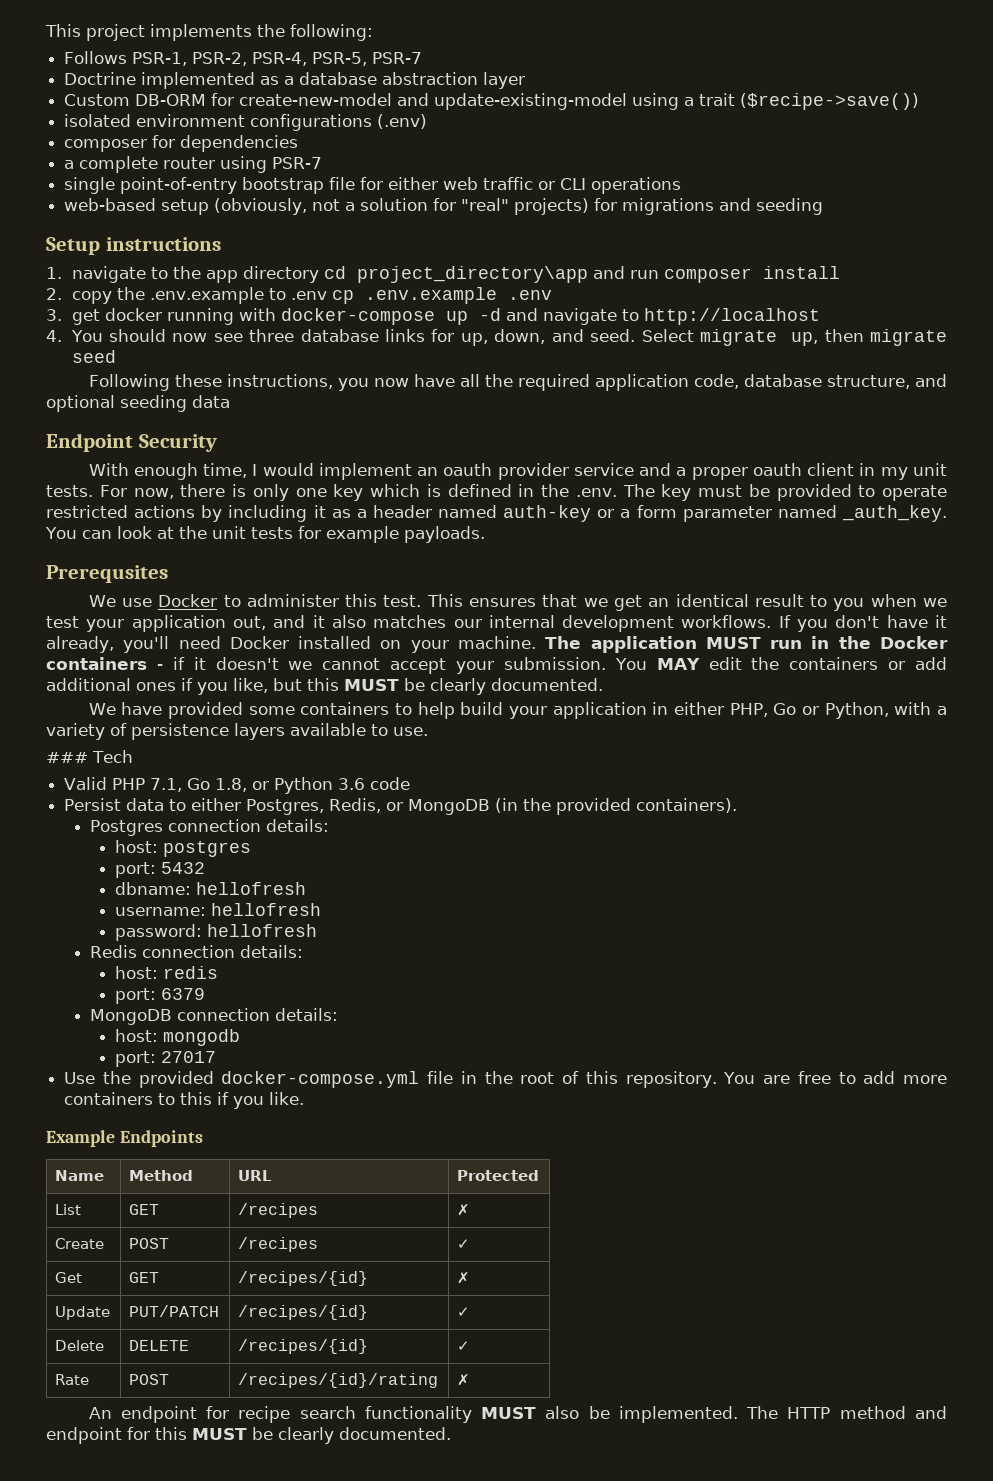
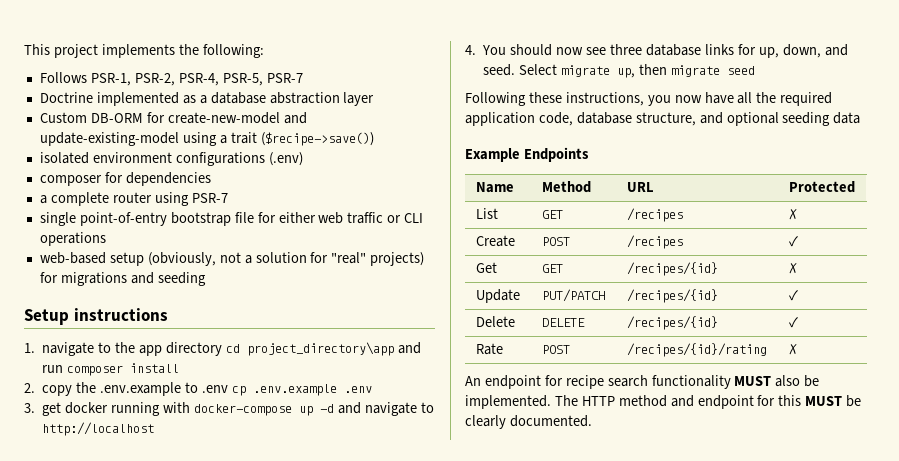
[46,433,217,452] [88,463,947,480] [46,484,948,501] [46,505,947,522] [45,526,485,543] [46,565,168,583] [88,594,948,611] [46,615,947,632] [46,636,949,653] [46,657,947,674] [46,678,603,695] [88,702,948,719] [46,723,428,740] [46,750,133,763] [64,777,411,794] [64,798,738,815] [89,819,329,836] [115,840,252,857] [115,862,206,878] [115,882,307,895] [115,903,322,916] [115,924,318,941] [89,945,303,958] [115,966,219,979] [115,988,206,1004] [89,1008,338,1025] [115,1029,241,1046] [115,1051,217,1067] [64,1071,948,1088] [64,1092,305,1109] // Endpoint Security // With enough time, I would implement an oauth provider service and a proper oauth client in my unit tests. For now, there is only one key which is defined in the .env. The key must be provided to operate restricted actions by including it as a header named auth-key or a form parameter named _auth_key. You can look at the unit tests for example payloads. // Prerequsites // We use Docker to administer this test. This ensures that we get an identical result to you when we test your application out, and it also matches our internal development workflows. If you don't have it already, you'll need Docker installed on your machine. The application MUST run in the Docker containers - if it doesn't we cannot accept your submission. You MAY edit the containers or add additional ones if you like, but this MUST be clearly documented. // We have provided some containers to help build your application in either PHP, Go or Python, with a variety of persistence layers available to use. // ### Tech // Valid PHP 7.1, Go 1.8, or Python 3.6 code // Persist data to either Postgres, Redis, or MongoDB (in the provided containers). // Postgres connection details: // host: postgres // port: 5432 // dbname: hellofresh // username: hellofresh // password: hellofresh // Redis connection details: // host: redis // port: 6379 // MongoDB connection details: // host: mongodb // port: 27017 // Use the provided docker-compose.yml file in the root of this repository. You are free to add more containers to this if you like. -> (861, 118) none

